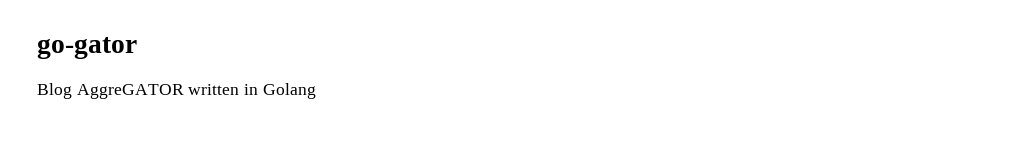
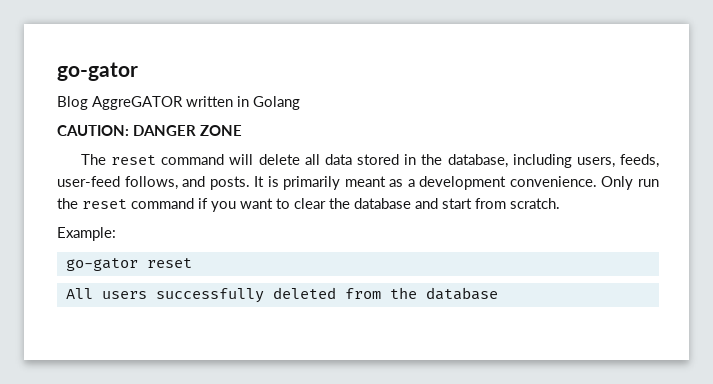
(316, 91) none -> [57,125,242,136] [80,154,660,168] [57,176,660,190] [57,198,560,212] [57,227,116,241] [65,258,192,271] [65,287,498,303] // CAUTION: DANGER ZONE // The reset command will delete all data stored in the database, including users, feeds, user-feed follows, and posts. It is primarily meant as a development convenience. Only run the reset command if you want to clear the database and start from scratch. // Example: // go-gator reset // All users successfully deleted from the database

